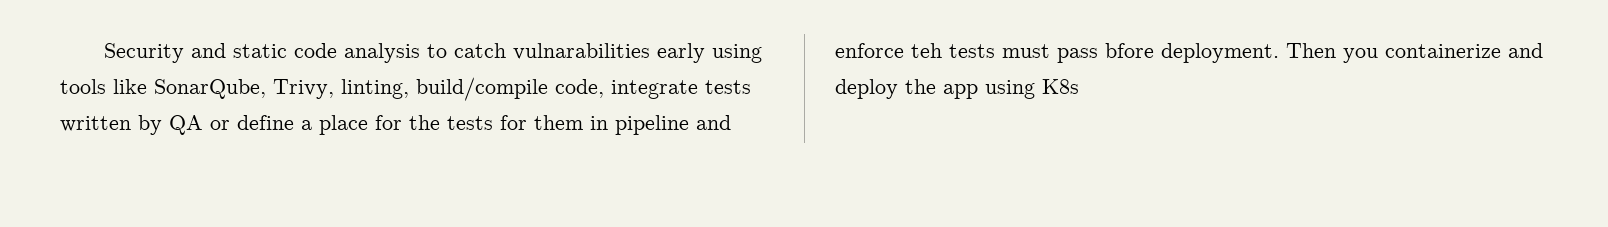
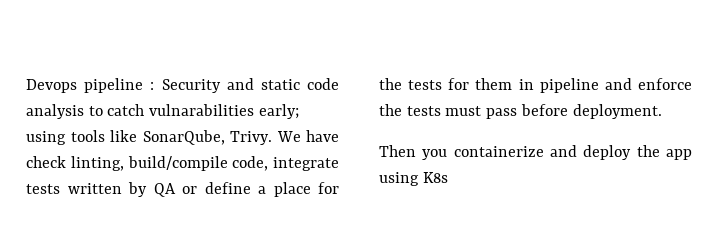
(103, 53) none -> [26,78,155,93] Devops pipeline :
[656,43,705,63] early -> [258,104,299,119] early;
[273,79,334,99] Trivy, -> [230,130,339,145] [26,156,66,168] Trivy. We have check
[911,43,942,58] teh -> [379,104,402,116] the
[1105,43,1154,58] bfore -> [520,104,568,116] before
(1279, 53) none -> (662, 111) //

